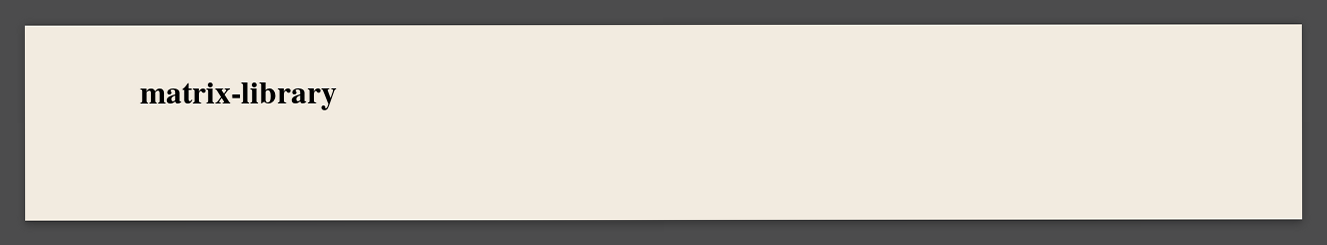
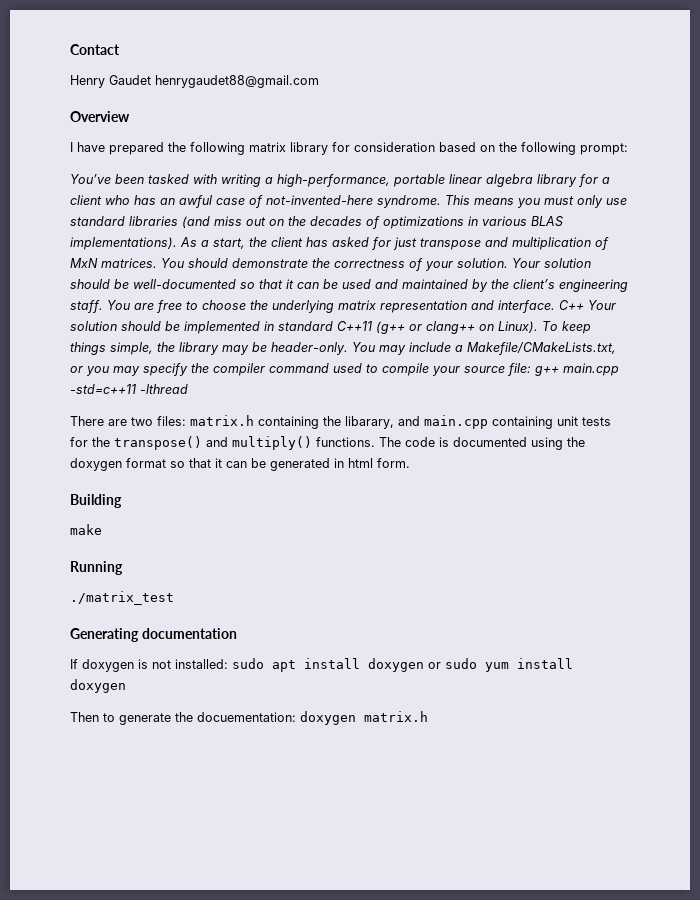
[139,82,337,111] matrix-library -> [70,44,120,55] [70,75,319,88] [70,111,130,122] [70,142,628,155] [70,174,610,187] [70,195,627,208] [70,216,563,229] [70,237,609,250] [70,258,591,271] [70,279,628,292] [70,300,616,313] [70,321,591,334] [70,342,616,355] [70,363,619,376] [70,384,188,394] [70,415,611,429] [70,436,585,450] [70,458,410,471] [70,494,122,508] [70,524,102,535] [70,561,123,575] [70,591,174,605] [70,628,237,642] [70,658,573,672] [70,679,126,693] [70,711,428,725] Contact // Henry Gaudet henrygaudet88@gmail.com // Overview // I have prepared the following matrix library for consideration based on the following prompt: // You’ve been tasked with writing a high-performance, portable linear algebra library for a client who has an awful case of not-invented-here syndrome. This means you must only use standard libraries (and miss out on the decades of optimizations in various BLAS implementations). As a start, the client has asked for just transpose and multiplication of MxN matrices. You should demonstrate the correctness of your solution. Your solution should be well-documented so that it can be used and maintained by the client’s engineering staff. You are free to choose the underlying matrix representation and interface. C++ Your solution should be implemented in standard C++11 (g++ or clang++ on Linux). To keep things simple, the library may be header-only. You may include a Makefile/CMakeLists.txt, or you may specify the compiler command used to compile your source file: g++ main.cpp -std=c++11 -lthread // There are two files: matrix.h containing the libarary, and main.cpp containing unit tests for the transpose() and multiply() functions. The code is documented using the doxygen format so that it can be generated in html form. // Building // make // Running // ./matrix_test // Generating documentation // If doxygen is not installed: sudo apt install doxygen or sudo yum install doxygen // Then to generate the docuementation: doxygen matrix.h

